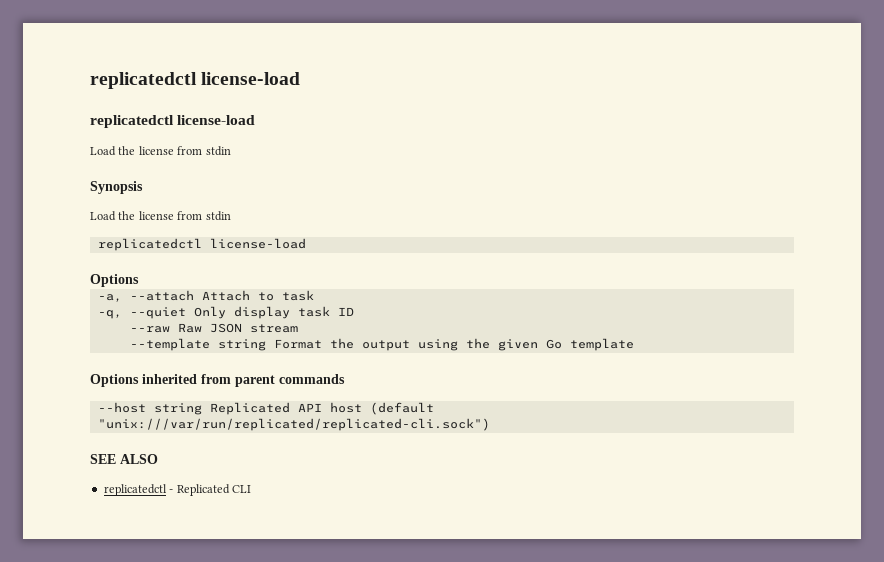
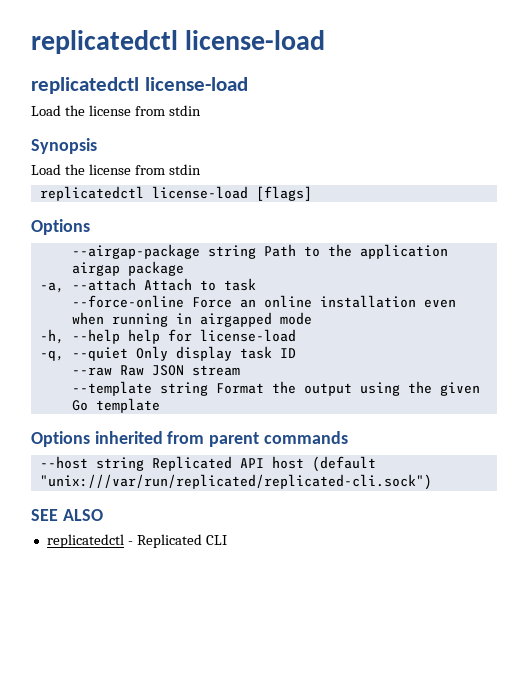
[90,274,139,287] // Options -> [255,186,312,201] [31,219,90,235] [71,244,448,259] [71,261,184,276] [flags] // Options // --airgap-package string Path to the application airgap package
(314, 295) none -> [71,295,456,308] [71,312,312,327] [39,329,296,344] // --force-online Force an online installation even when running in airgapped mode // -h, --help help for license-load

